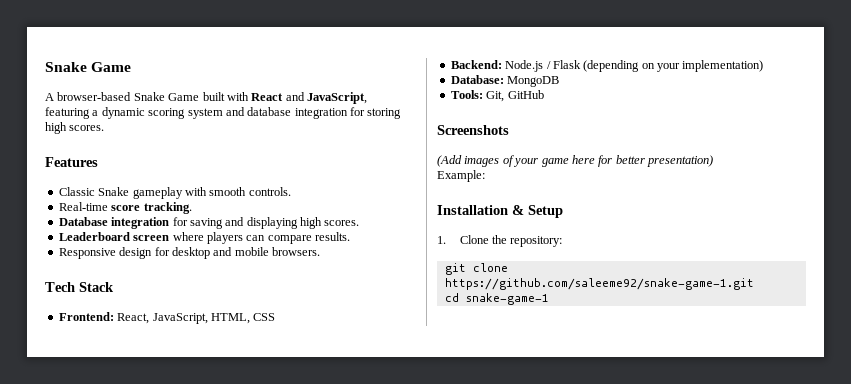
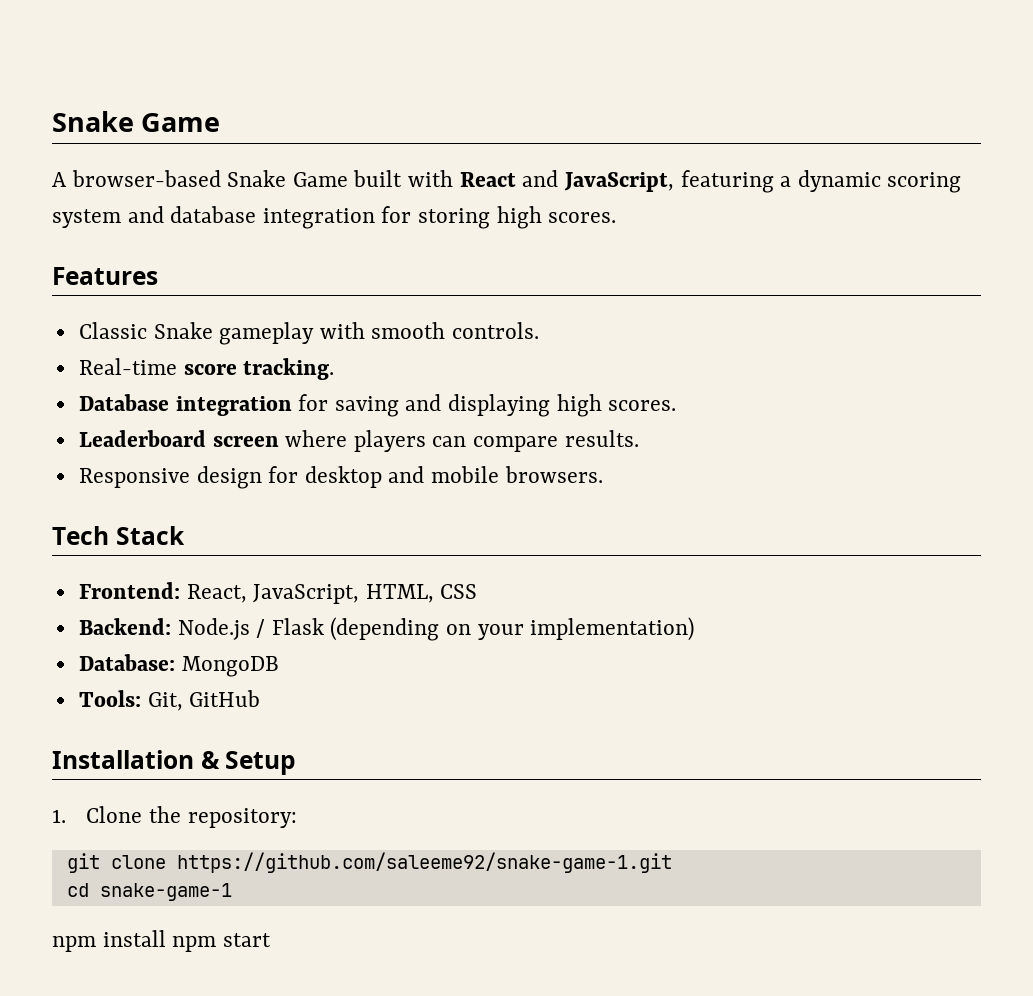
[437,125,509,135] [437,155,713,167] [437,170,485,182] // Screenshots // (Add images of your game here for better presentation) // Example: -> (261, 698) none
(549, 299) none -> [52,930,271,952] // npm install npm start

